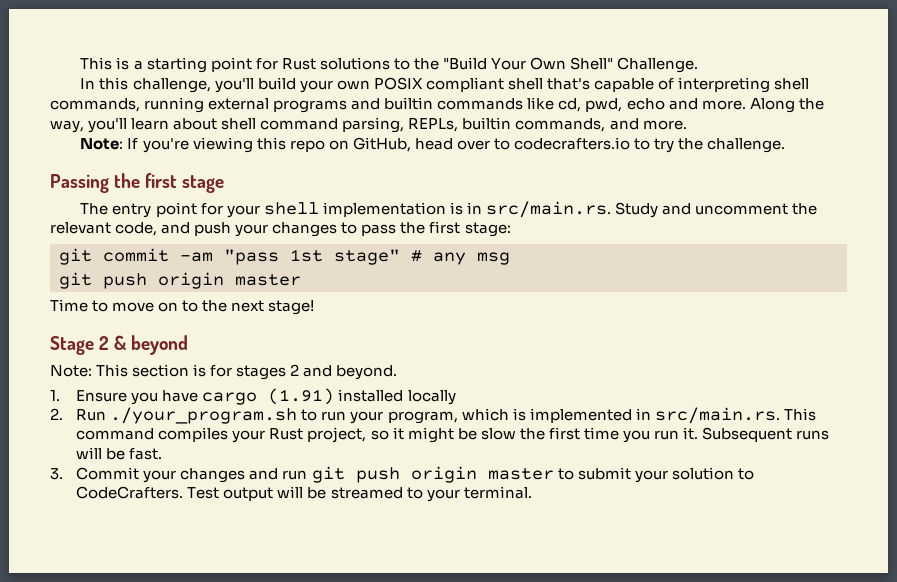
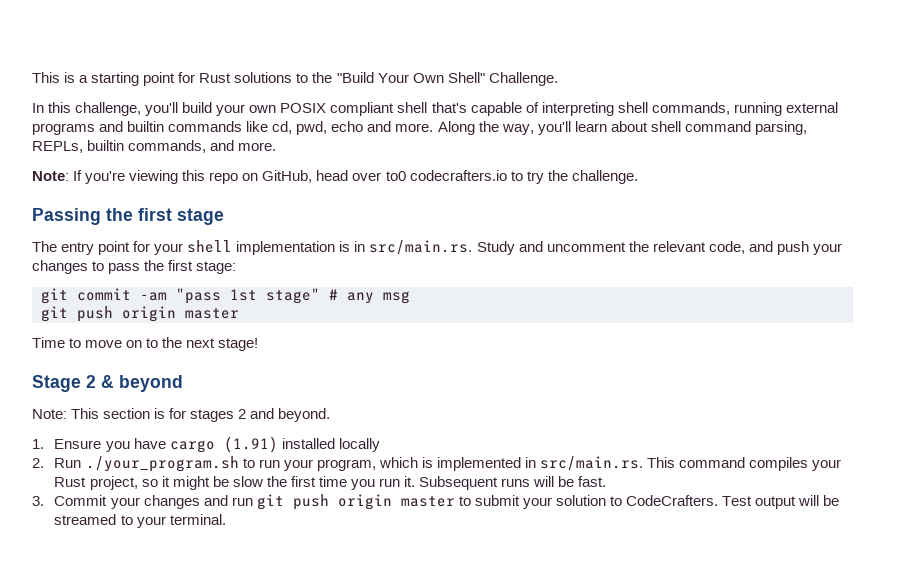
[493,138,510,150] to -> [385,171,406,181] to0

